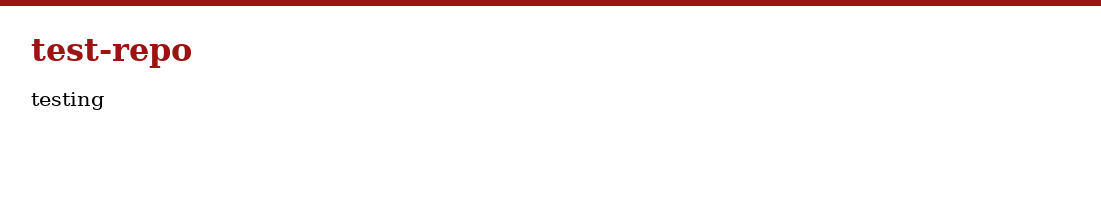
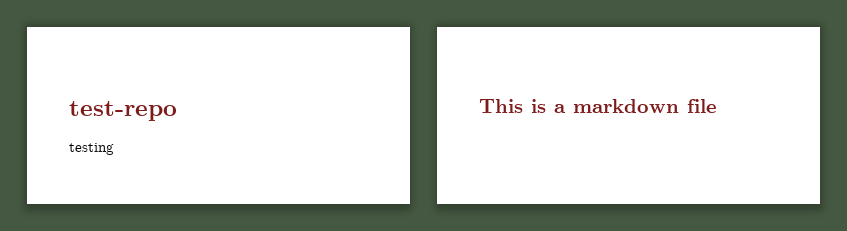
(104, 101) none -> [479,99,717,113] // This is a markdown file

